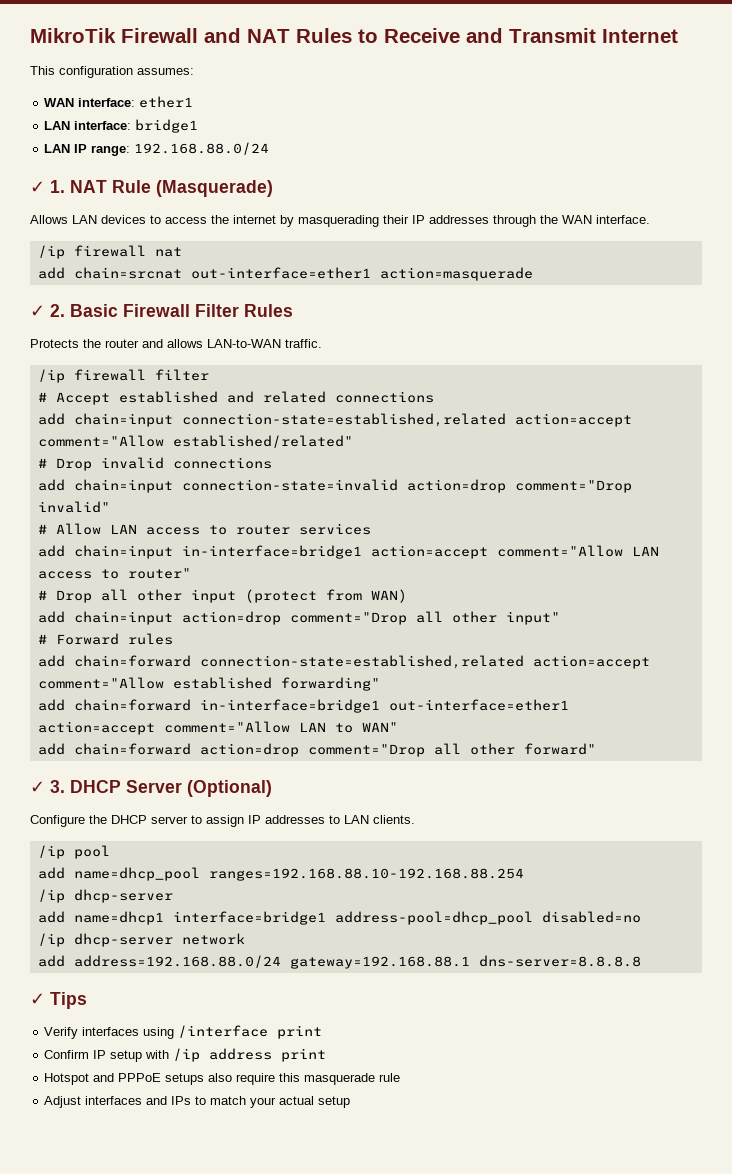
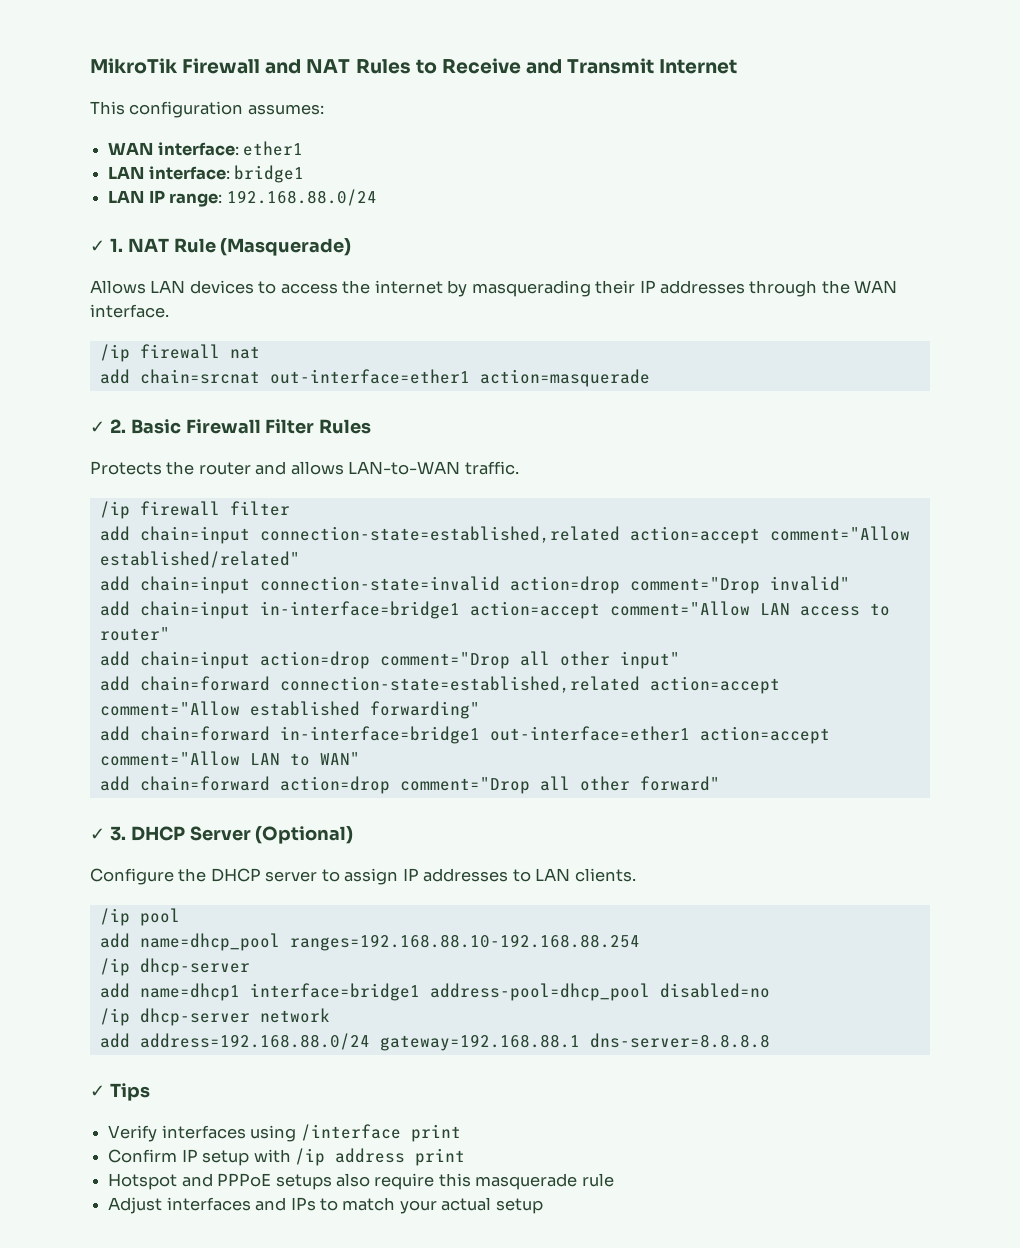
[37,391,434,405] // # Accept established and related connections -> (290, 508) none
[37,457,272,471] // # Drop invalid connections -> (300, 559) none
[37,523,371,535] // # Allow LAN access to router services -> (850, 583) none
[37,589,407,603] // # Drop all other input (protect from WAN) -> (170, 634) none
[37,633,173,645] // # Forward rules -> (680, 660) none

